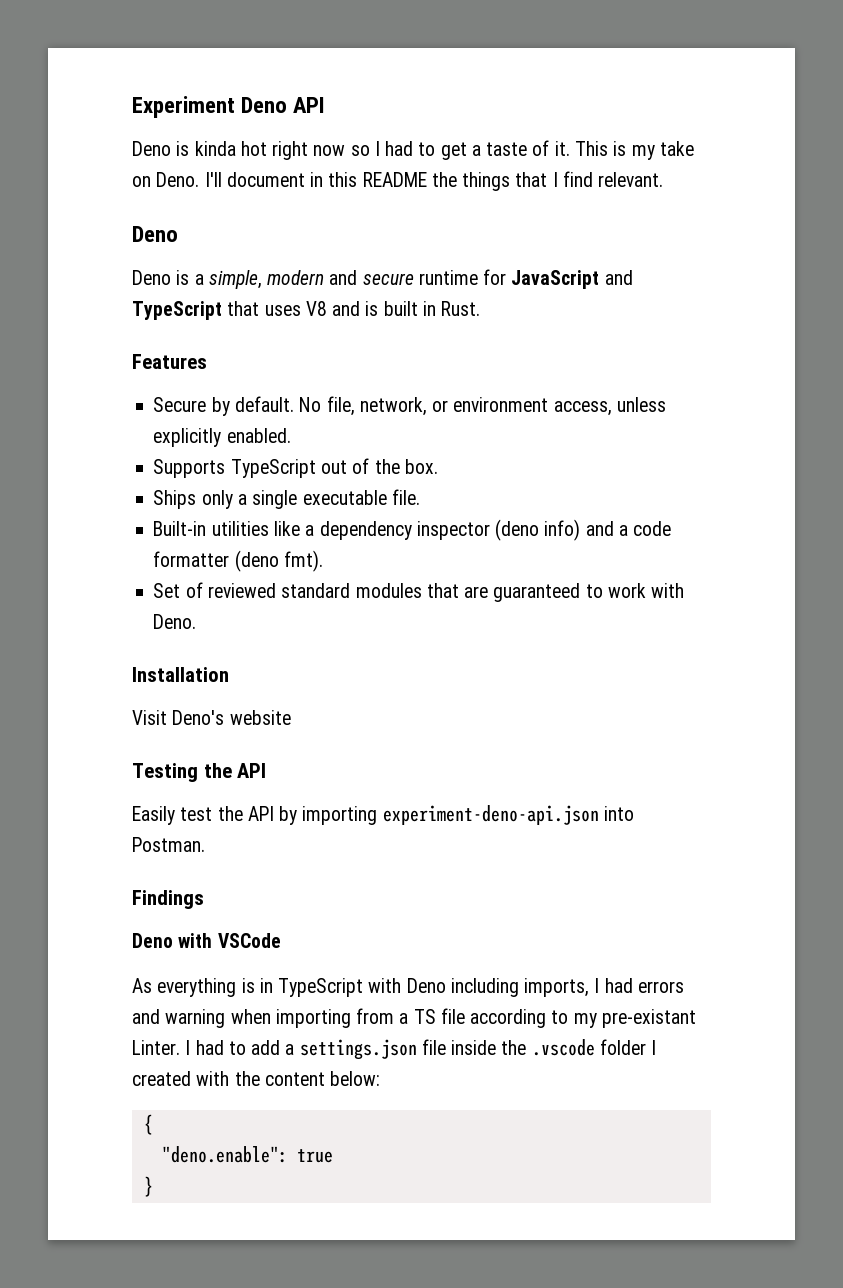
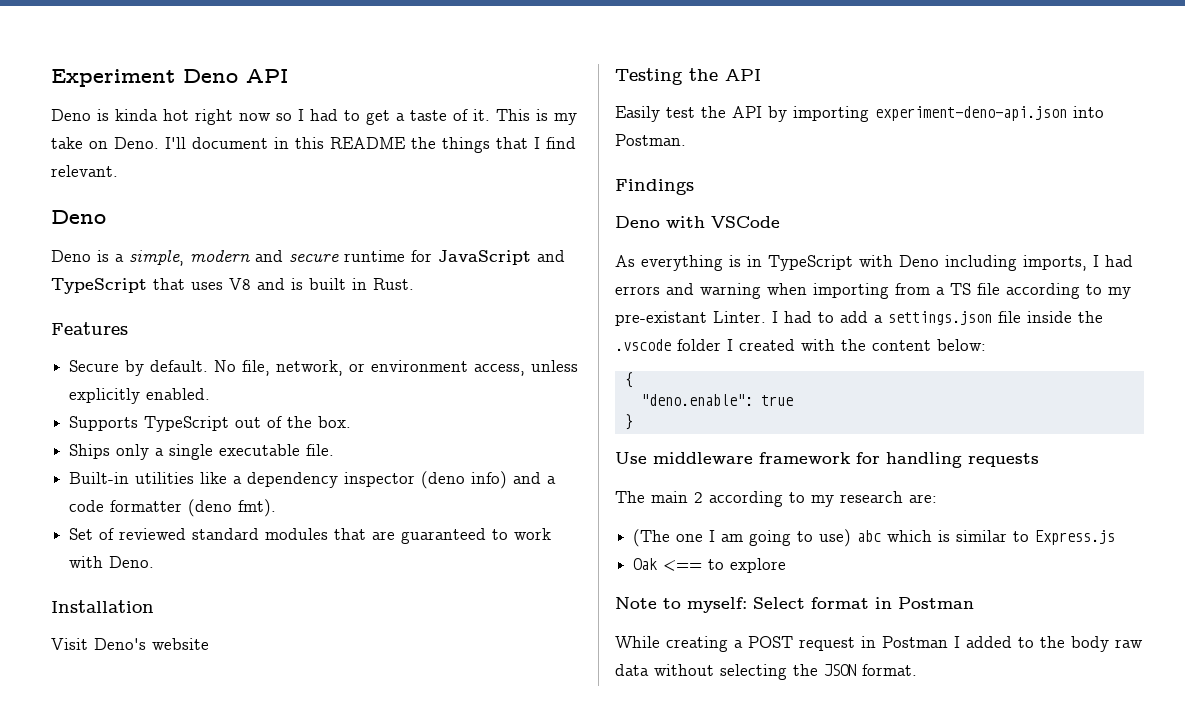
(153, 1186) none -> [615,452,1039,468] [615,491,937,507] [633,529,1116,547] [633,558,787,573] [615,597,974,613] [615,636,1143,652] [615,664,917,680] // Use middleware framework for handling requests // The main 2 according to my research are: // (The one I am going to use) abc which is similar to Express.js // Oak <== to explore // Note to myself: Select format in Postman // While creating a POST request in Postman I added to the body raw data without selecting the JSON format.

